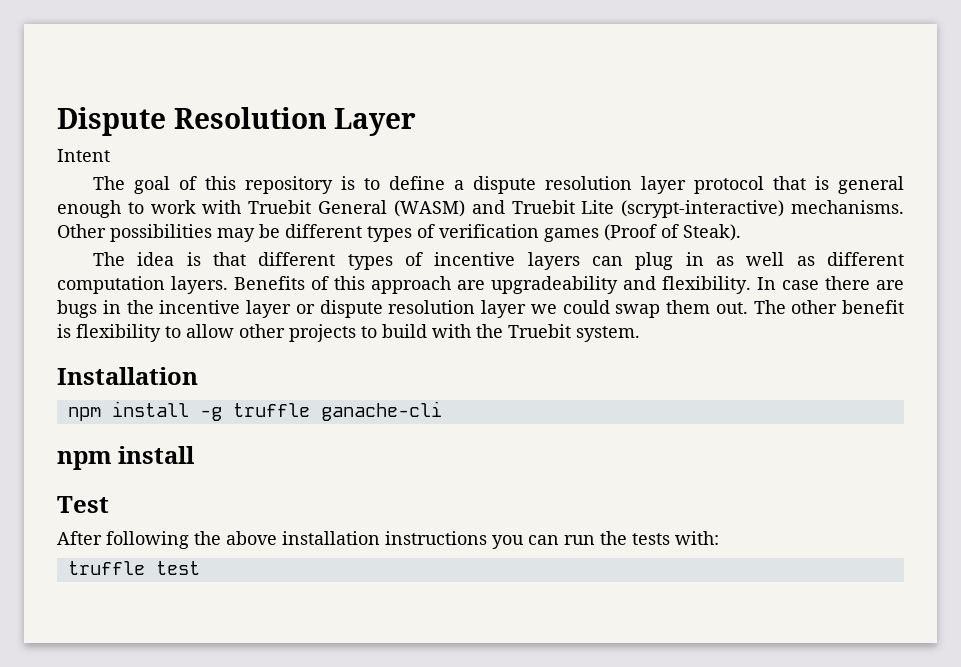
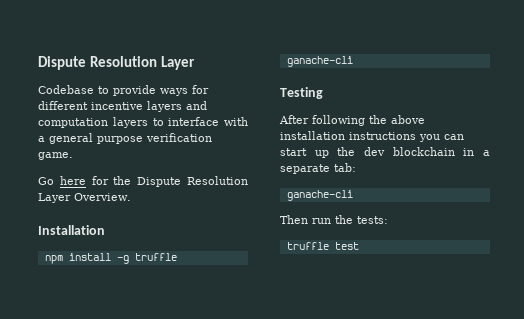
[57,149,110,162] [93,176,904,194] [57,200,905,218] [57,224,741,242] [93,252,904,270] [57,276,904,294] [57,300,904,318] [57,324,640,342] Intent // The goal of this repository is to define a dispute resolution layer protocol that is general enough to work with Truebit General (WASM) and Truebit Lite (scrypt-interactive) mechanisms. Other possibilities may be different types of verification games (Proof of Steak). // The idea is that different types of incentive layers can plug in as well as different computation layers. Benefits of this approach are upgradeability and flexibility. In case there are bugs in the incentive layer or dispute resolution layer we could swap them out. The other benefit is flexibility to allow other projects to build with the Truebit system. -> [38,85,209,96] [38,101,207,112] [38,117,248,128] [38,133,212,144] [38,152,73,160] [38,176,248,187] [38,193,131,203] Codebase to provide ways for different incentive layers and computation layers to interface with a general purpose verification game. // Go here for the Dispute Resolution Layer Overview.
[57,446,196,470] [57,496,109,513] npm install // Test -> [280,87,323,99] Testing
[564,531,719,545] run the tests with: -> [280,147,490,158] [280,163,356,174] [286,190,353,201] [280,215,388,224] start up the dev blockchain in a separate tab: // ganache-cli // Then run the tests:

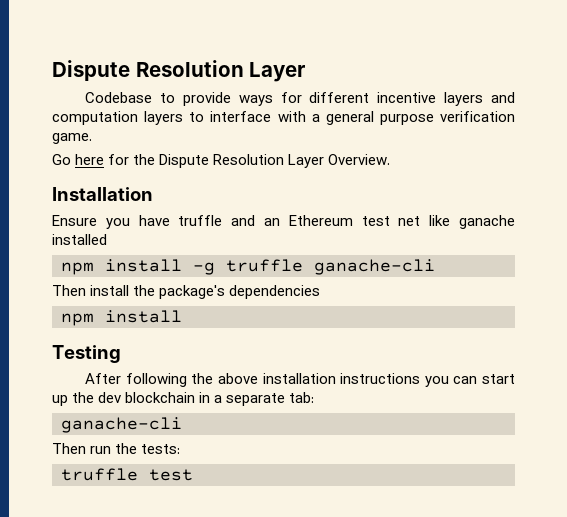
(105, 230) none -> [52,215,515,229] [52,234,107,245] // Ensure you have truffle and an Ethereum test net like ganache installed
(353, 61) none -> [52,285,321,299] [61,310,182,326] // Then install the package's dependencies // npm install

